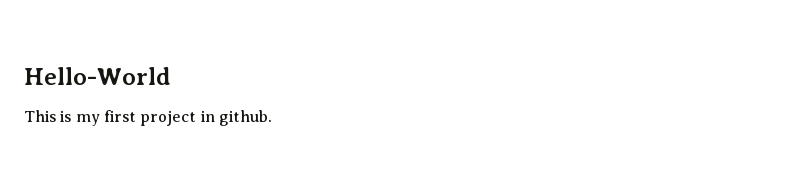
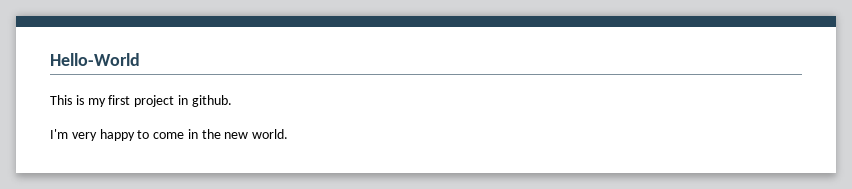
(272, 118) none -> [50,129,289,141] // I'm very happy to come in the new world.

